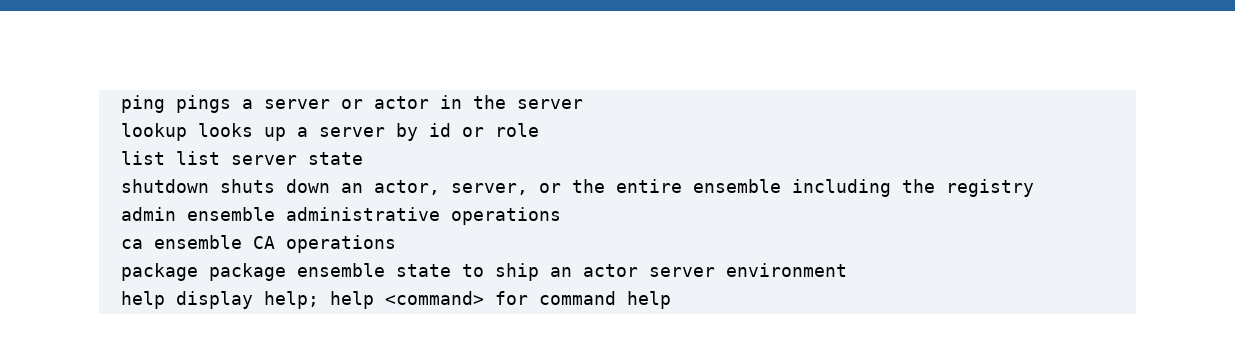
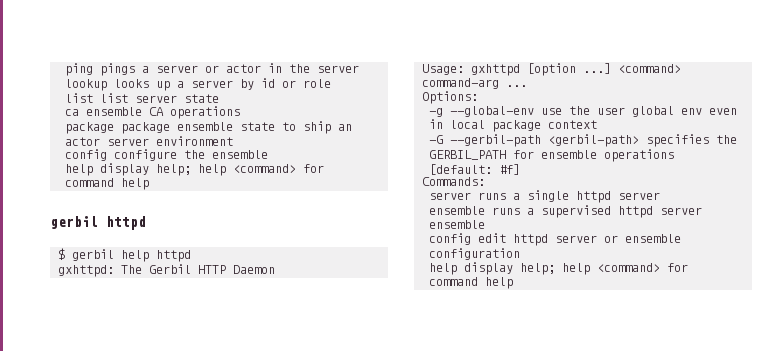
[121,179,1035,197] [121,207,562,225] // shutdown shuts down an actor, server, or the entire ensemble including the registry // admin ensemble administrative operations -> (220, 98) none
[121,291,672,309] // help display help; help <command> for command help -> [65,149,269,161] [65,163,325,176] [65,178,150,190] [50,216,146,230] [58,248,192,262] [58,264,276,277] [422,63,682,76] [422,78,528,89] [422,91,479,104] [429,106,738,117] [429,119,598,132] [429,134,738,147] [429,149,675,162] [429,164,521,175] [422,177,486,186] [429,190,661,203] [429,205,703,218] [429,220,486,229] [429,233,682,246] [429,248,521,260] [429,262,689,275] [429,277,514,289] // config configure the ensemble // help display help; help <command> for command help // gerbil httpd // $ gerbil help httpd // gxhttpd: The Gerbil HTTP Daemon // Usage: gxhttpd [option ...] <command> command-arg ... // Options: // -g --global-env use the user global env even in local package context // -G --gerbil-path <gerbil-path> specifies the GERBIL_PATH for ensemble operations [default: #f] // Commands: // server runs a single httpd server // ensemble runs a supervised httpd server ensemble // config edit httpd server or ensemble configuration // help display help; help <command> for command help

